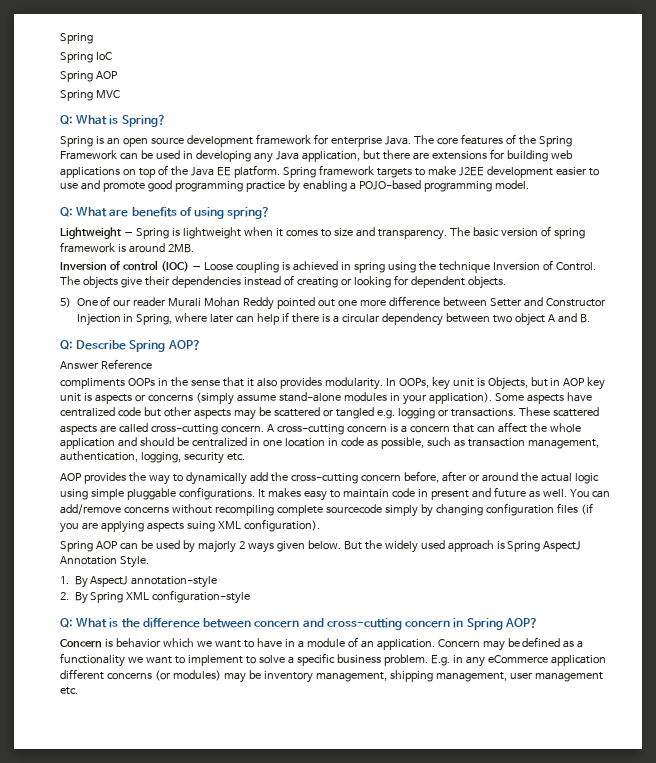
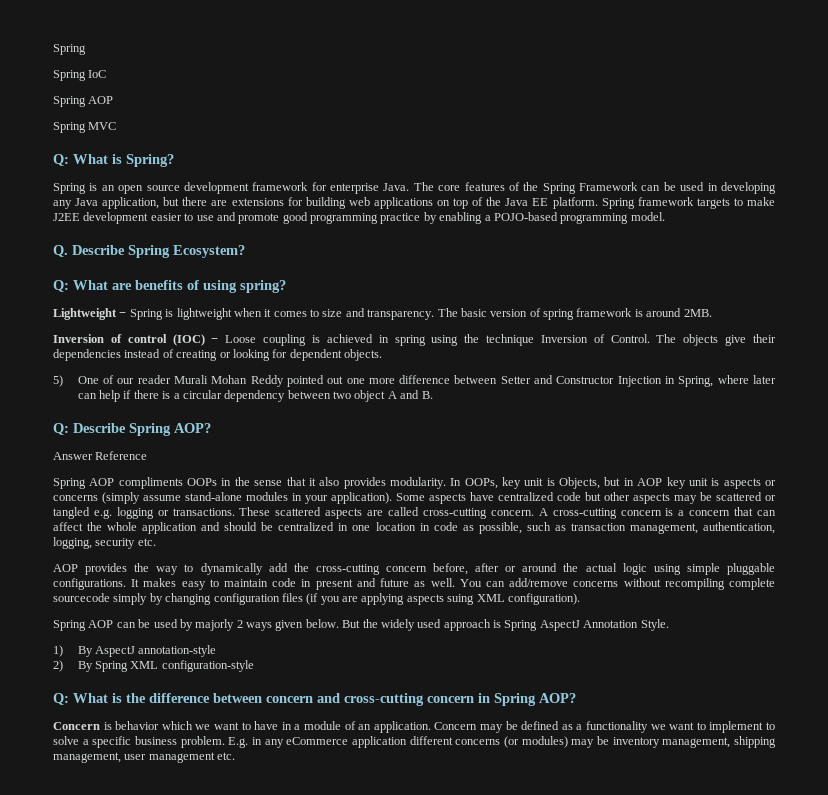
(529, 185) none -> [53,245,245,258] // Q. Describe Spring Ecosystem?
(152, 364) none -> [53,478,115,489] Spring AOP
[60,576,69,584] 1. -> [53,645,63,657] 1)
[60,592,69,600] 2. -> [53,660,63,672] 2)

